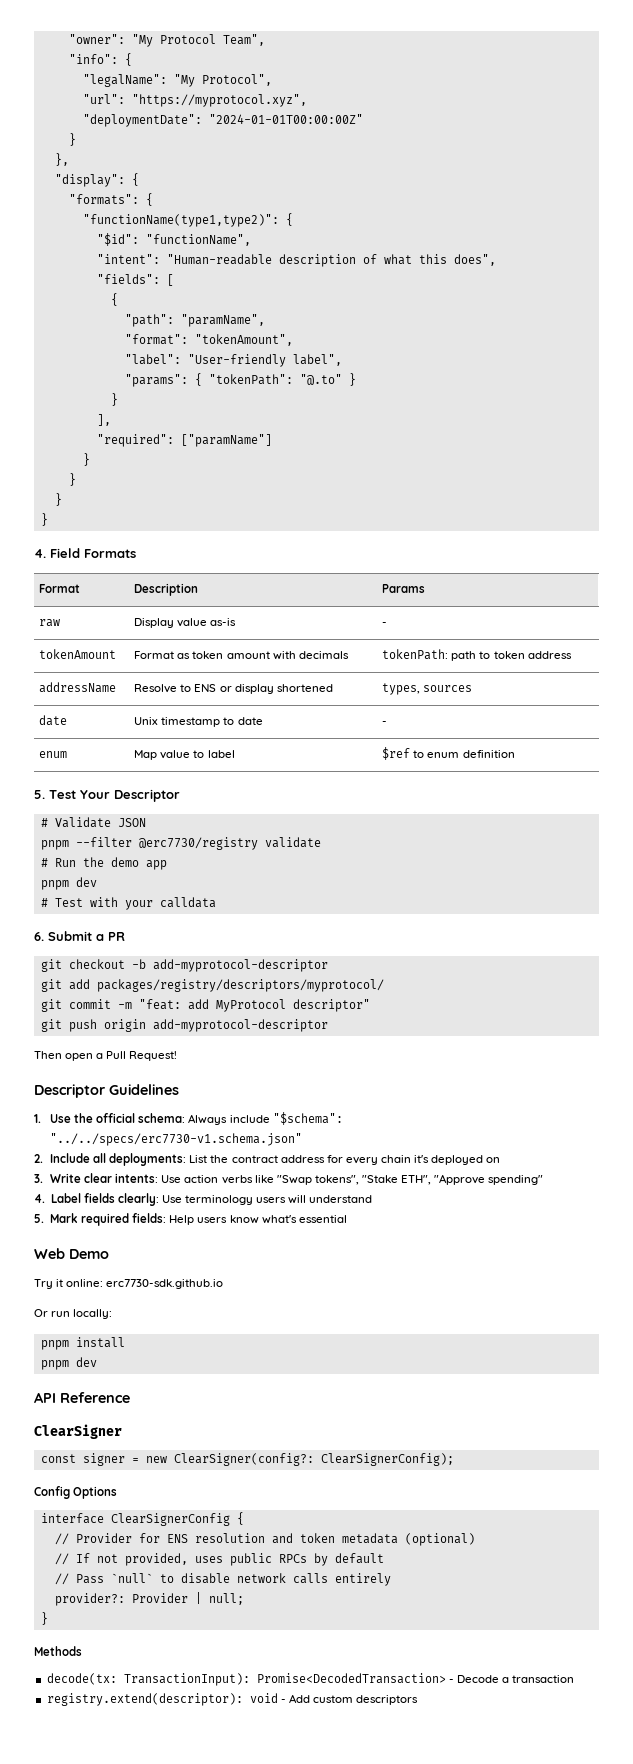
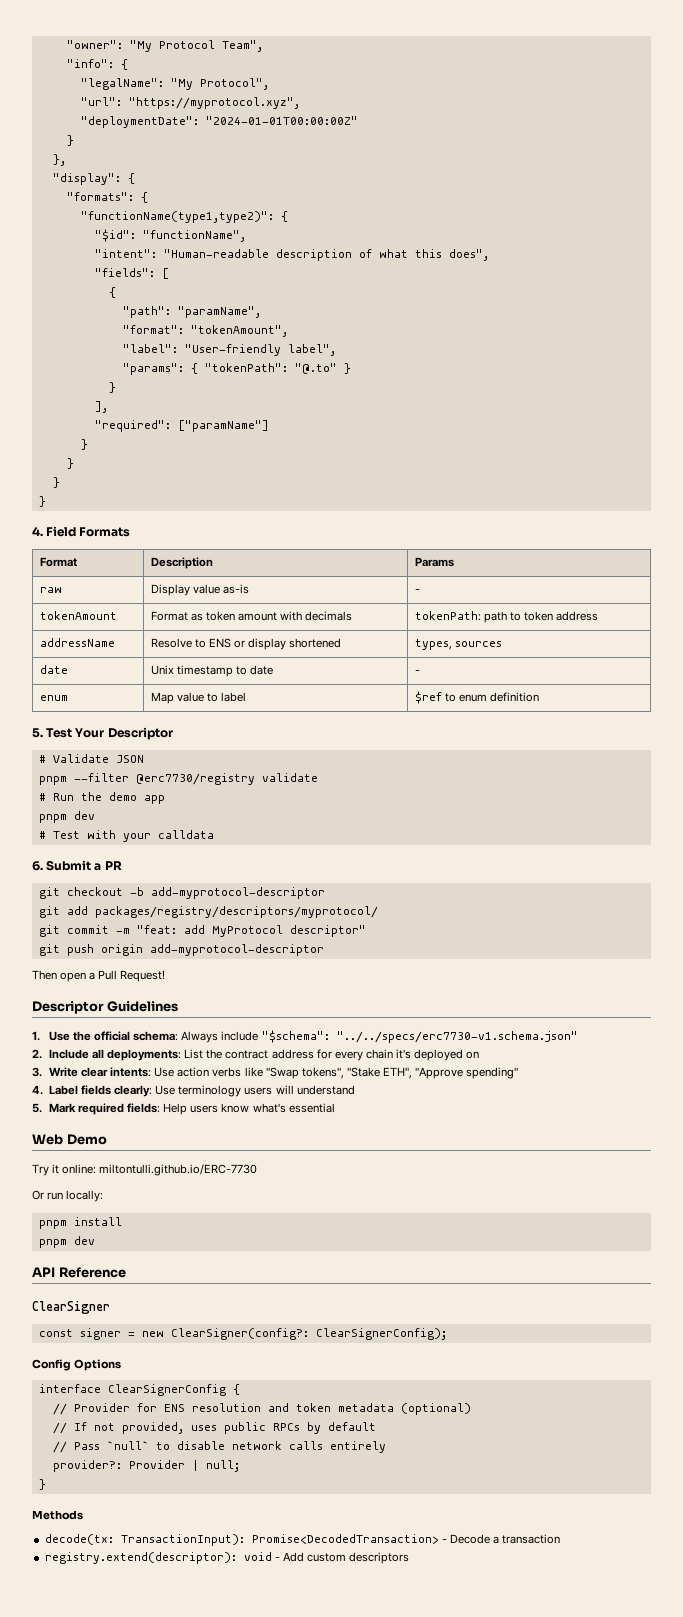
[106,1279,224,1289] erc7730-sdk.github.io -> [99,1164,258,1176] miltontulli.github.io/ERC-7730

